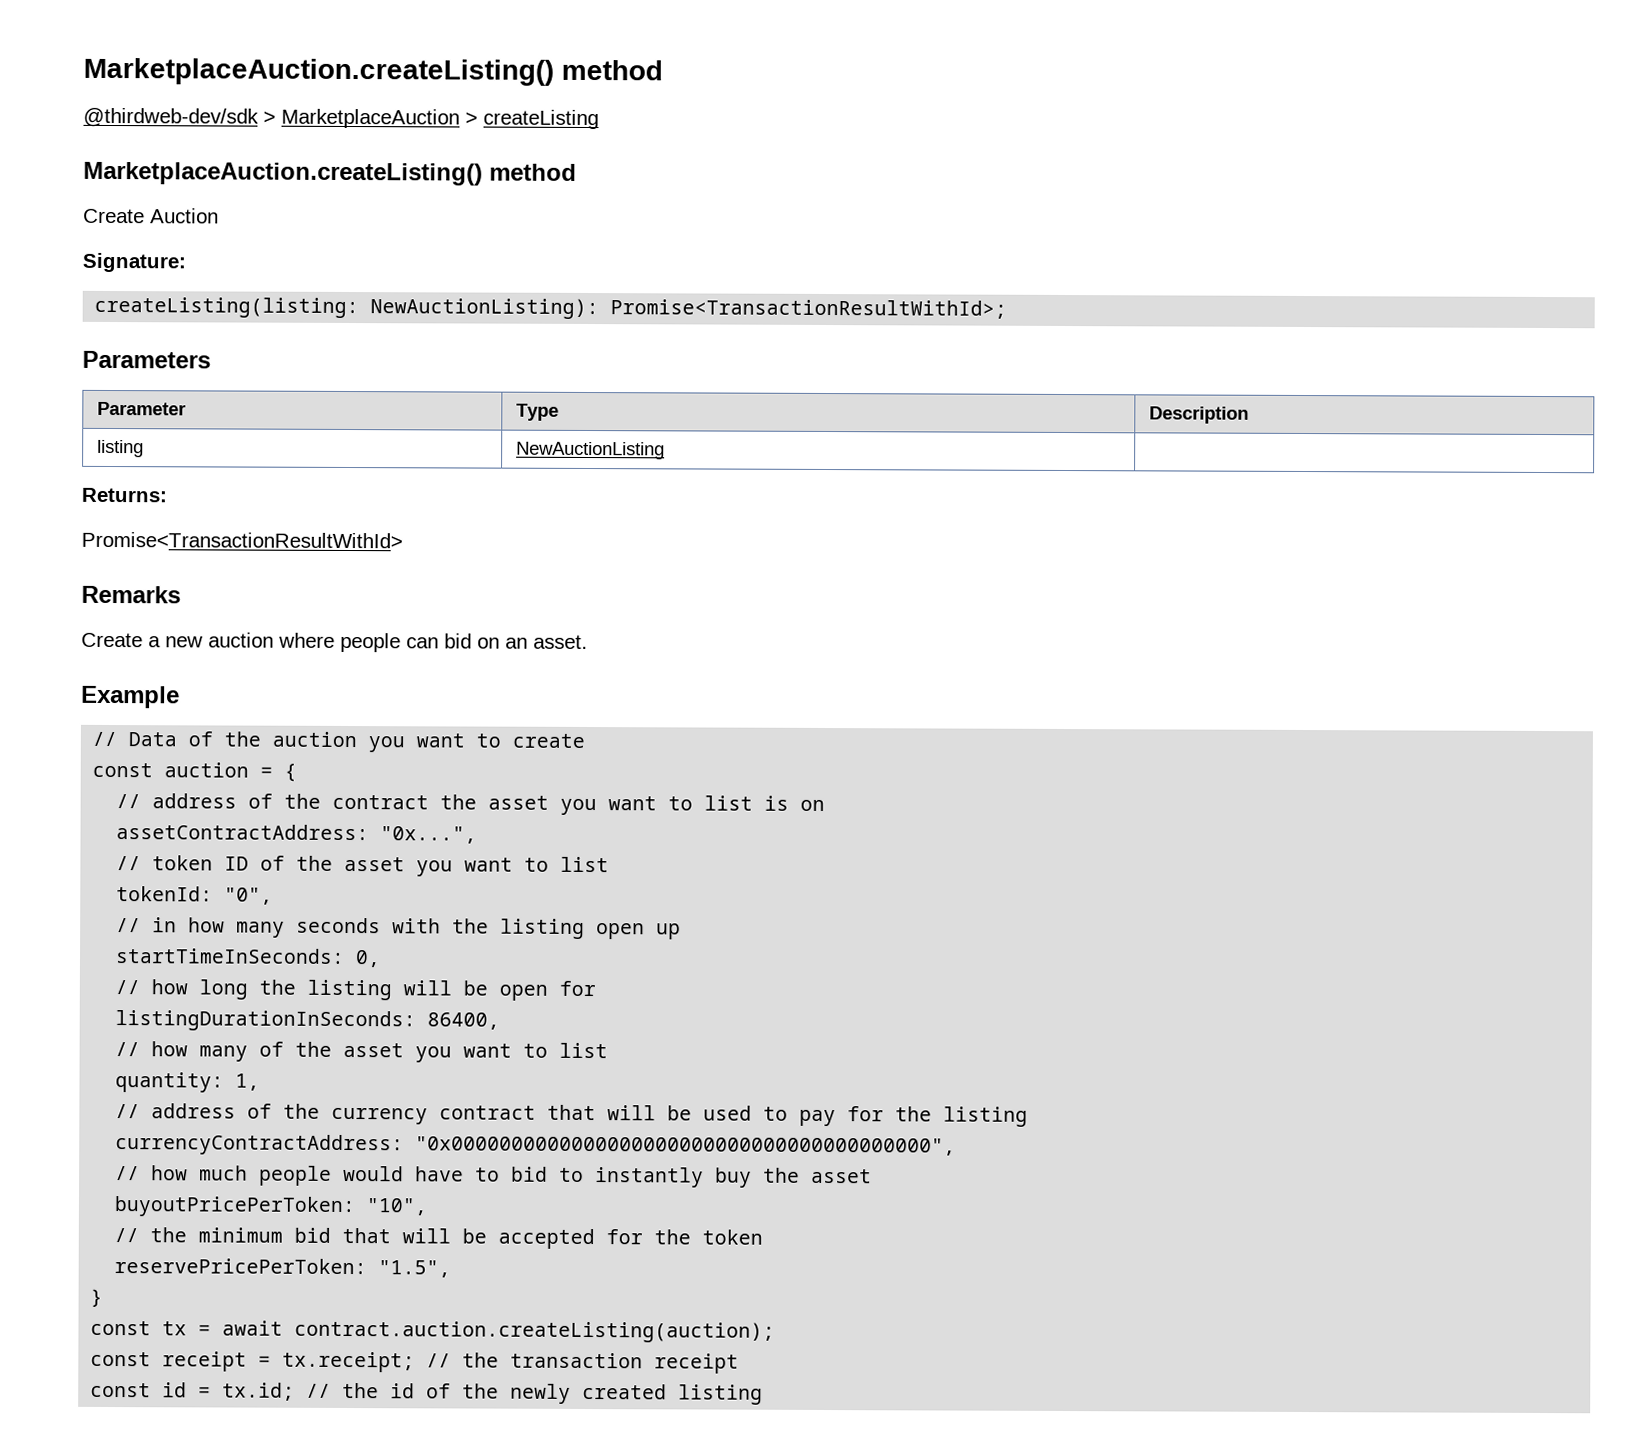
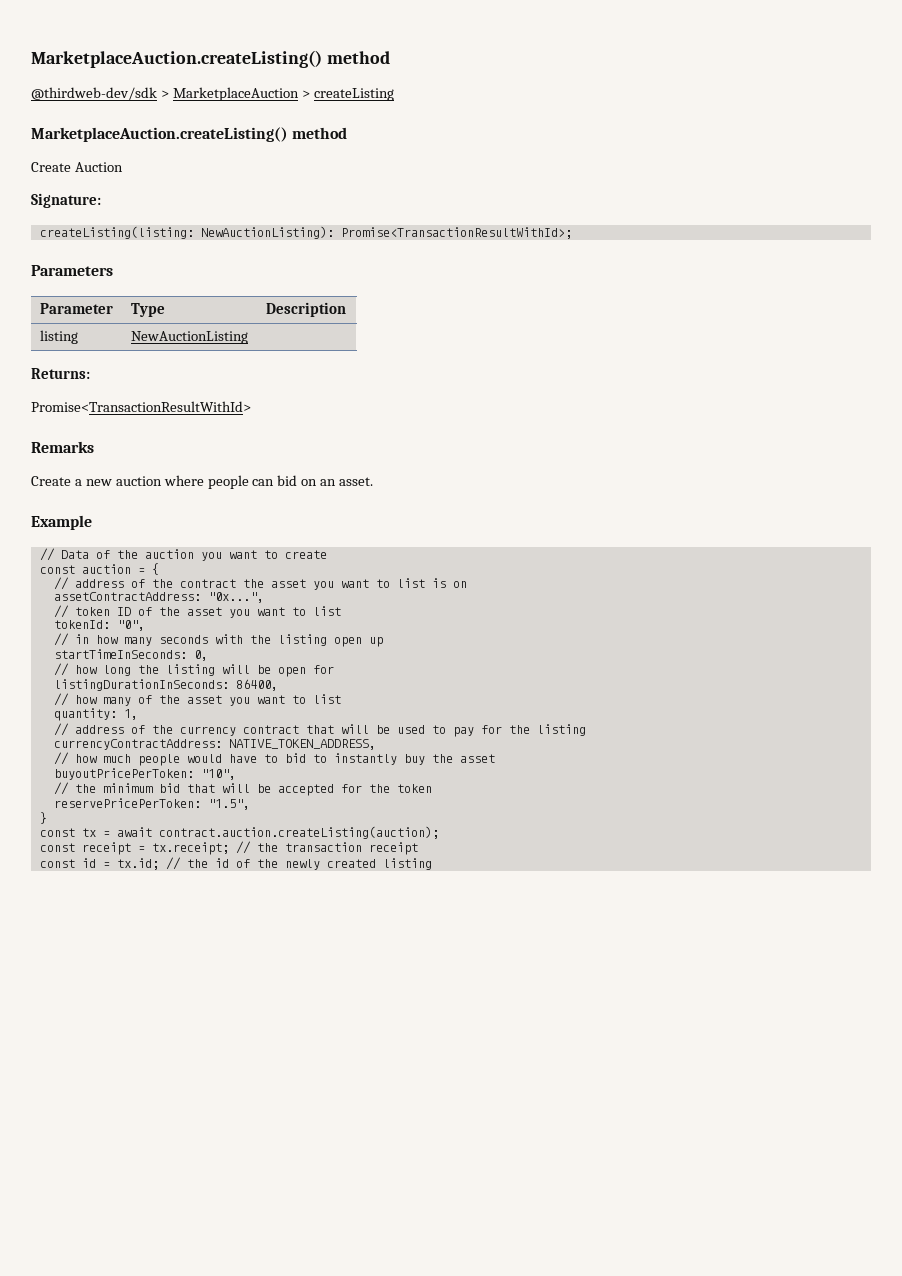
[415,1136,957,1156] "0x0000000000000000000000000000000000000000", -> [228,739,376,750] NATIVE_TOKEN_ADDRESS,

